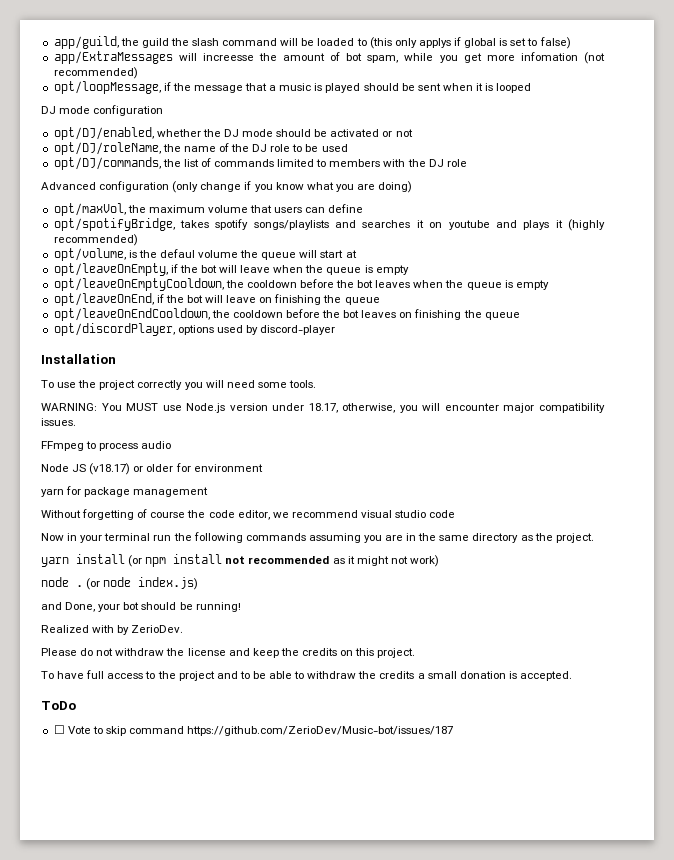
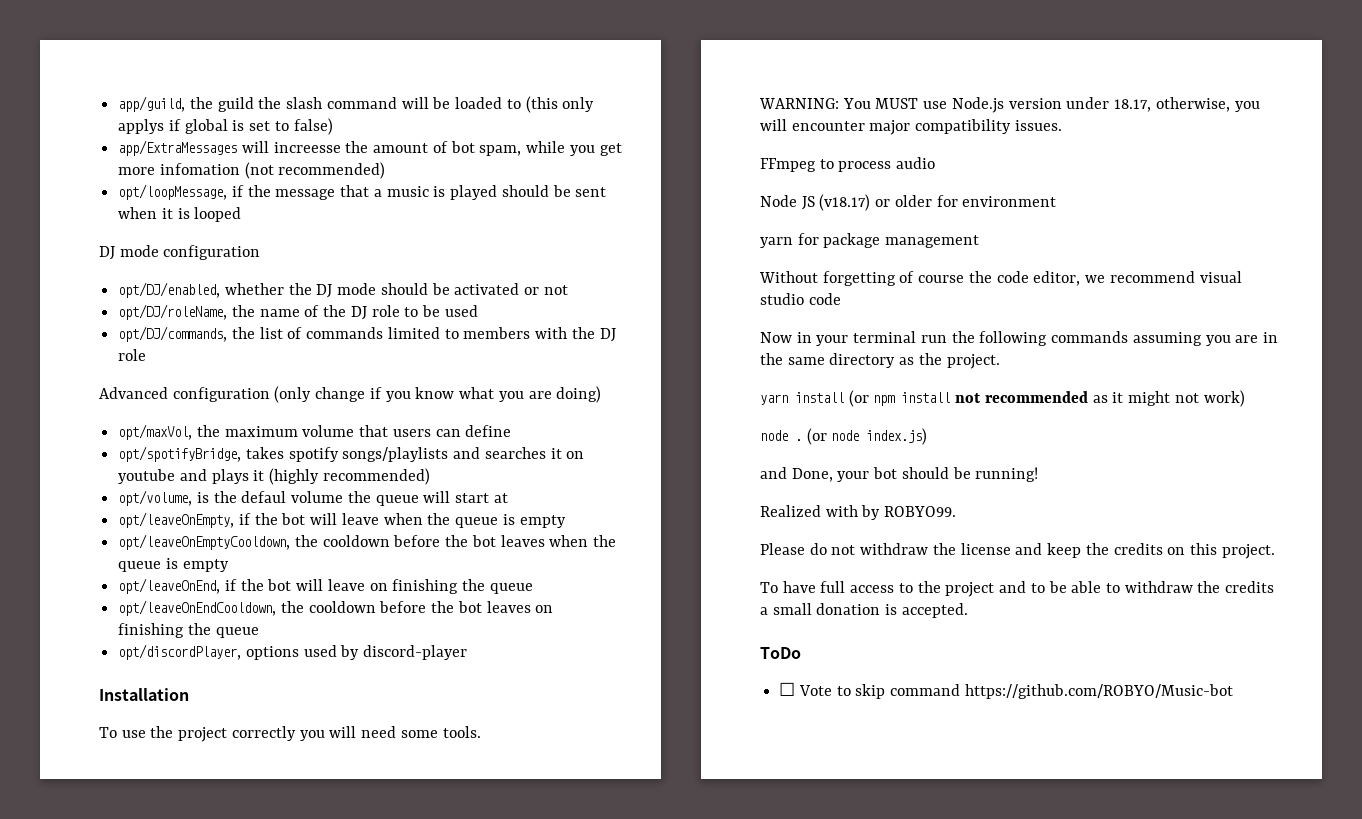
[131,625,184,633] ZerioDev. -> [884,506,957,517] ROBYO99.
[187,726,454,736] https://github.com/ZerioDev/Music-bot/issues/187 -> [964,684,1233,699] https://github.com/ROBYO/Music-bot

